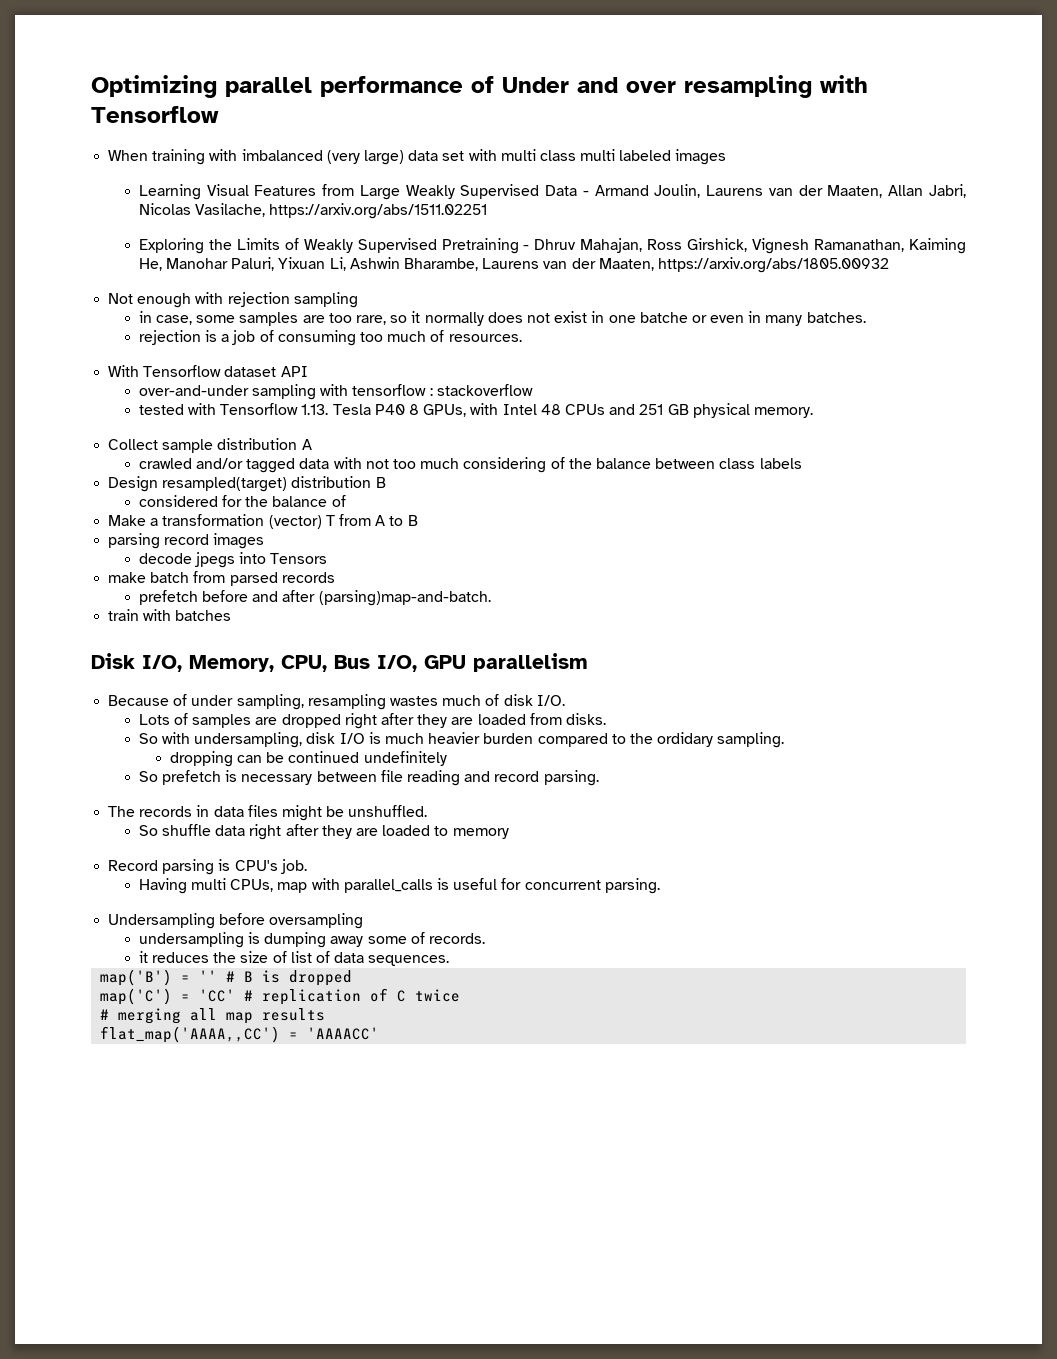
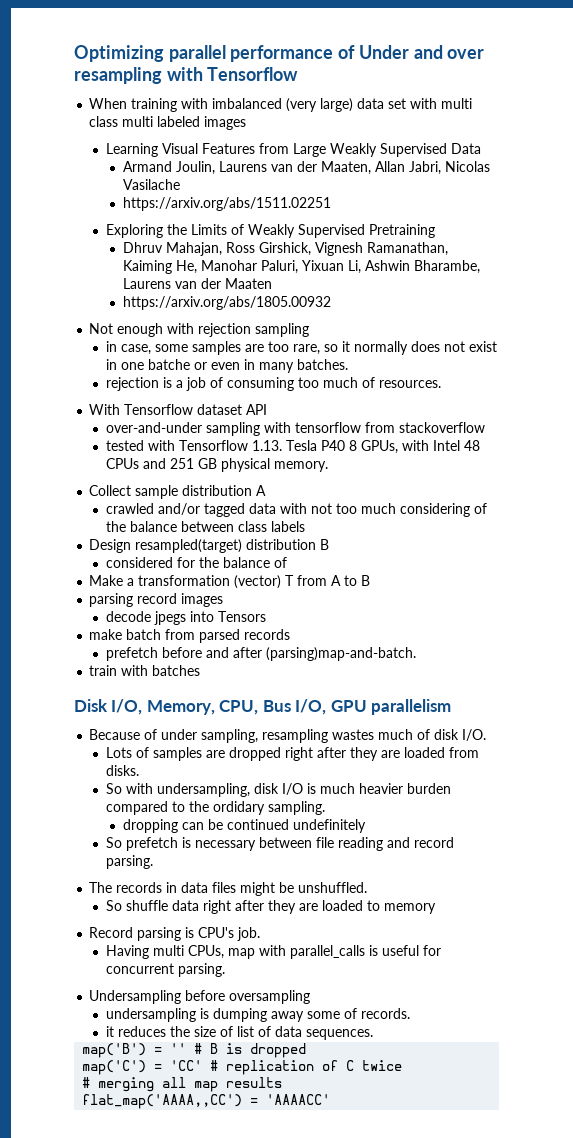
[582,191,589,196] - -> (482, 148) //
[195,203,266,217] Vasilache, -> [122,179,180,190] Vasilache //
[523,245,530,250] - -> (436, 231) //
[598,258,654,271] Maaten, -> [224,278,272,289] Maaten //
[429,388,433,396] : -> [365,422,396,433] from

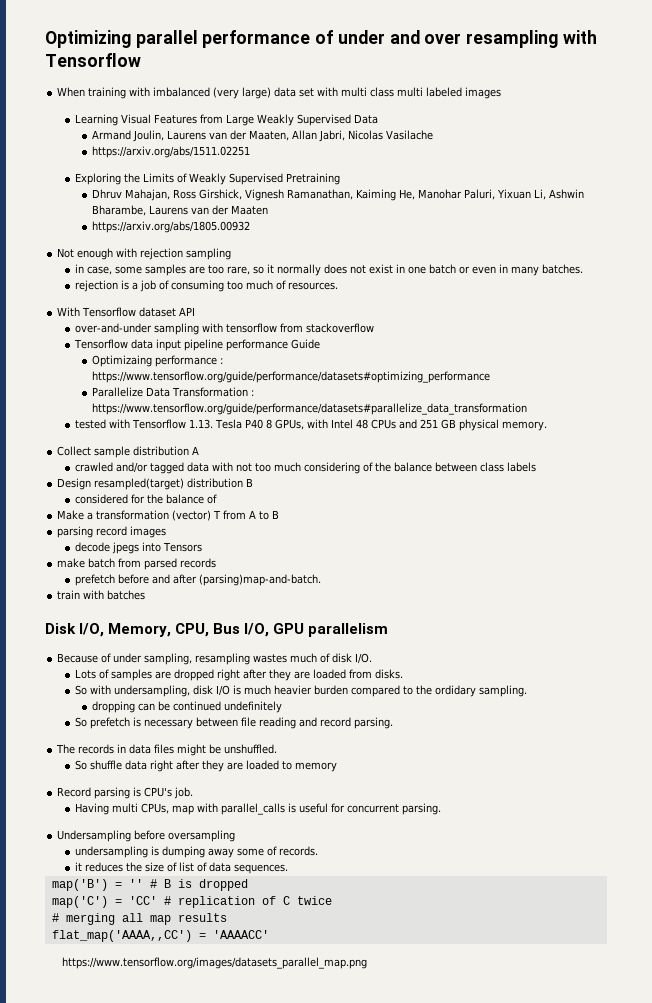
[358,45,409,59] Under -> [337,30,385,44] under
[148,359,191,370] batche -> [428,264,456,274] batch
(486, 427) none -> [73,339,320,351] [92,355,224,367] [92,371,491,383] [92,387,255,397] [92,403,528,415] // Tensorflow data input pipeline performance Guide // Optimizaing performance : https://www.tensorflow.org/guide/performance/datasets#optimizing_performance // Parallelize Data Transformation : https://www.tensorflow.org/guide/performance/datasets#parallelize_data_transformation
(331, 1099) none -> [62,957,368,969] // https://www.tensorflow.org/images/datasets_parallel_map.png

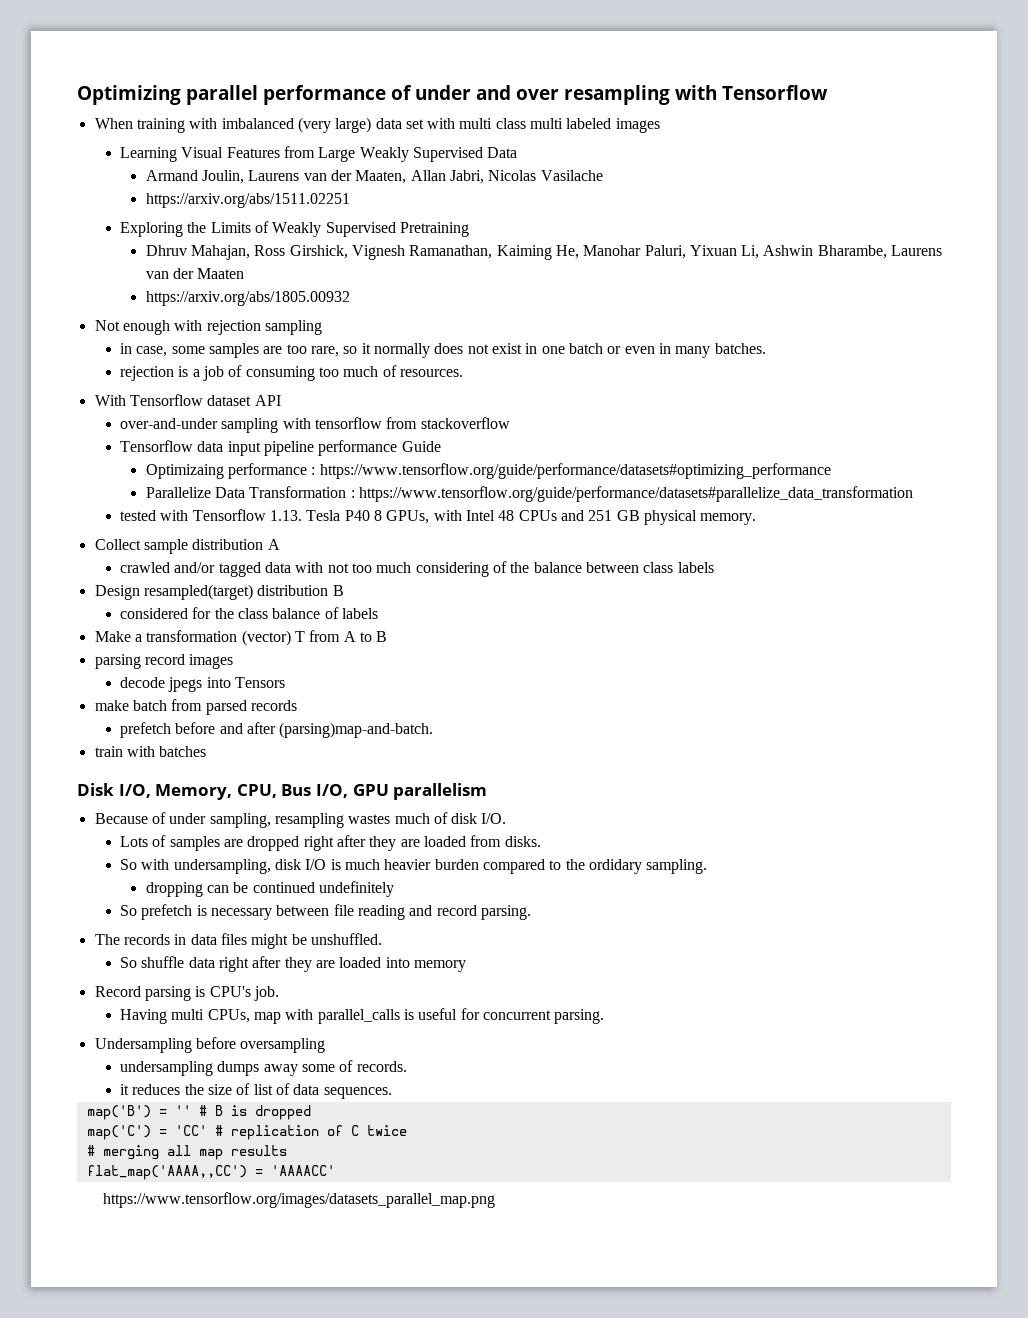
(163, 499) none -> [238,608,269,619] class
(217, 499) none -> [342,608,379,619] labels
[281,761,292,770] to -> [385,957,410,968] into
[150,846,205,858] is dumping -> [217,1061,260,1076] dumps

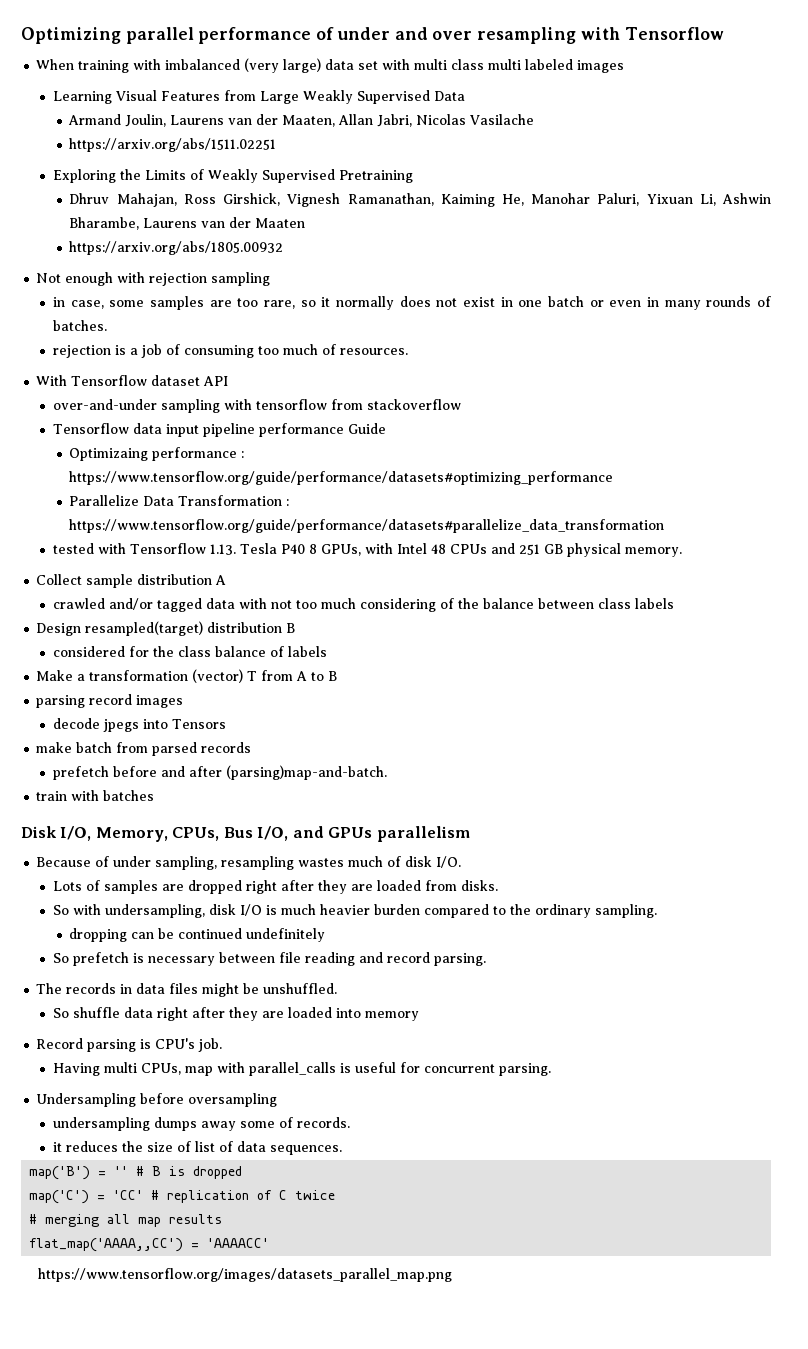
(711, 352) none -> [706,296,771,307] rounds of
[236,784,277,798] CPU, -> [172,827,220,841] CPUs,
[352,784,389,796] GPU -> [292,826,373,838] and GPUs
[588,859,642,874] ordidary -> [534,904,591,918] ordinary

